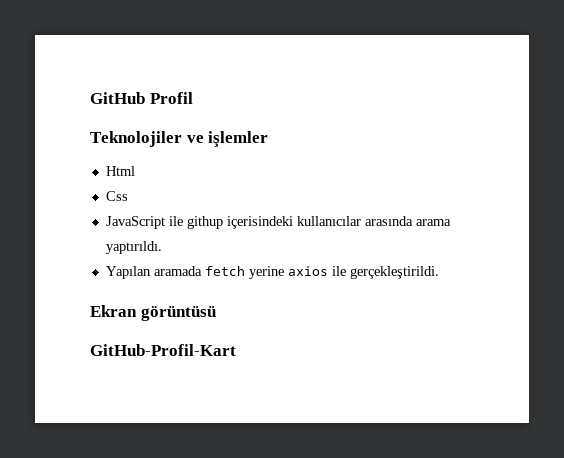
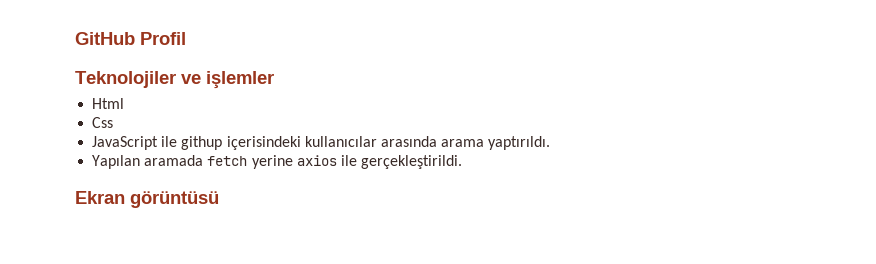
[90,344,236,356] // GitHub-Profil-Kart -> (219, 199) none

